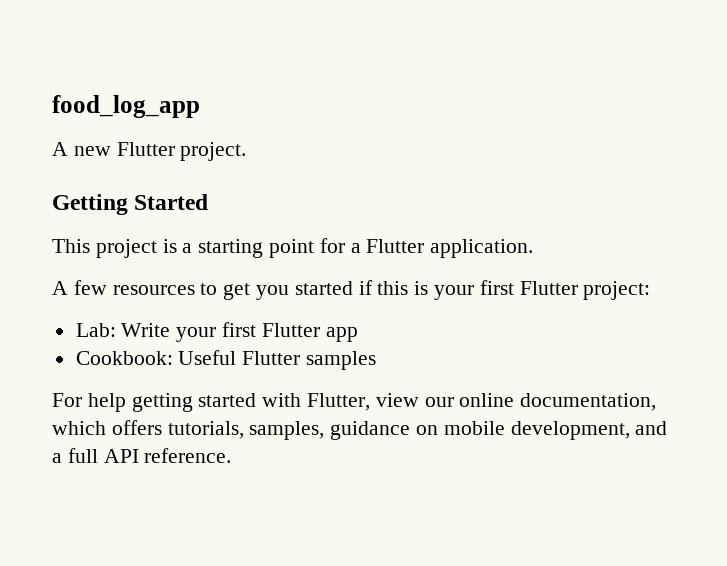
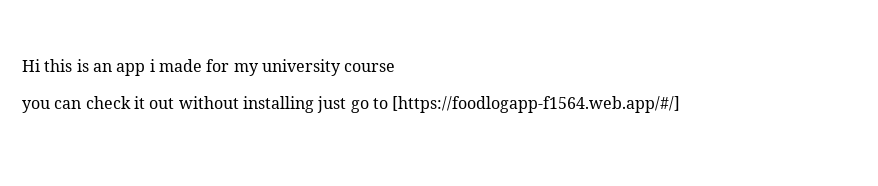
[52,95,200,118] [52,142,247,161] [52,194,209,215] [52,238,534,258] [52,280,651,300] [75,322,358,342] [75,350,377,370] [52,393,657,412] [52,420,668,440] [52,448,232,463] food_log_app // A new Flutter project. // Getting Started // This project is a starting point for a Flutter application. // A few resources to get you started if this is your first Flutter project: // Lab: Write your first Flutter app // Cookbook: Useful Flutter samples // For help getting started with Flutter, view our online documentation, which offers tutorials, samples, guidance on mobile development, and a full API reference. -> [22,59,396,76] [22,96,681,113] Hi this is an app i made for my university course // you can check it out without installing just go to [https://foodlogapp-f1564.web.app/#/]

